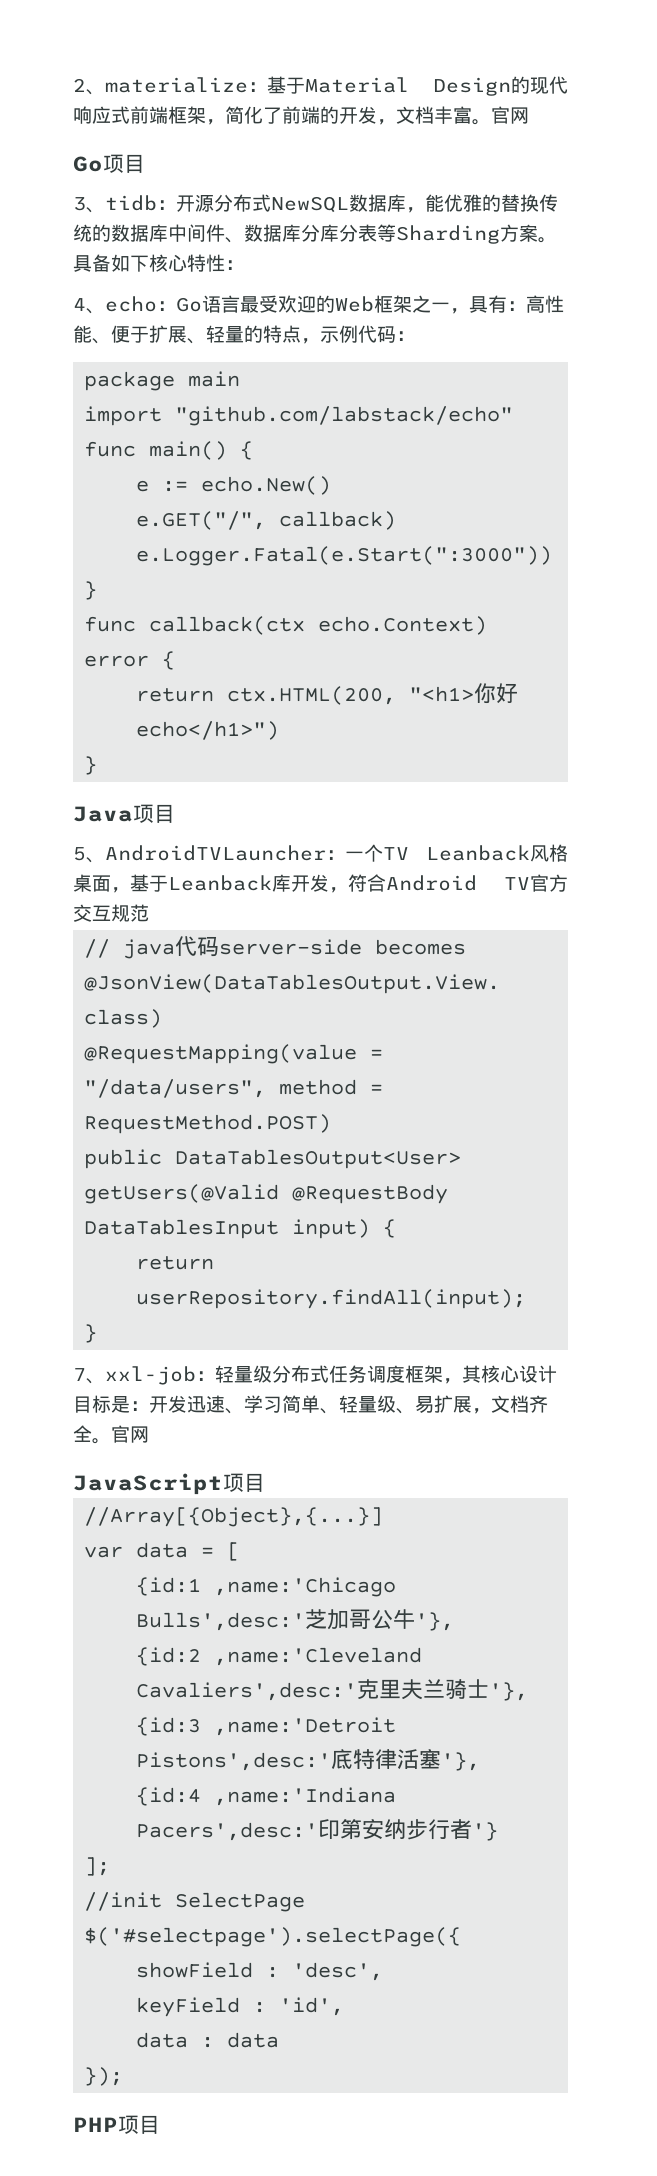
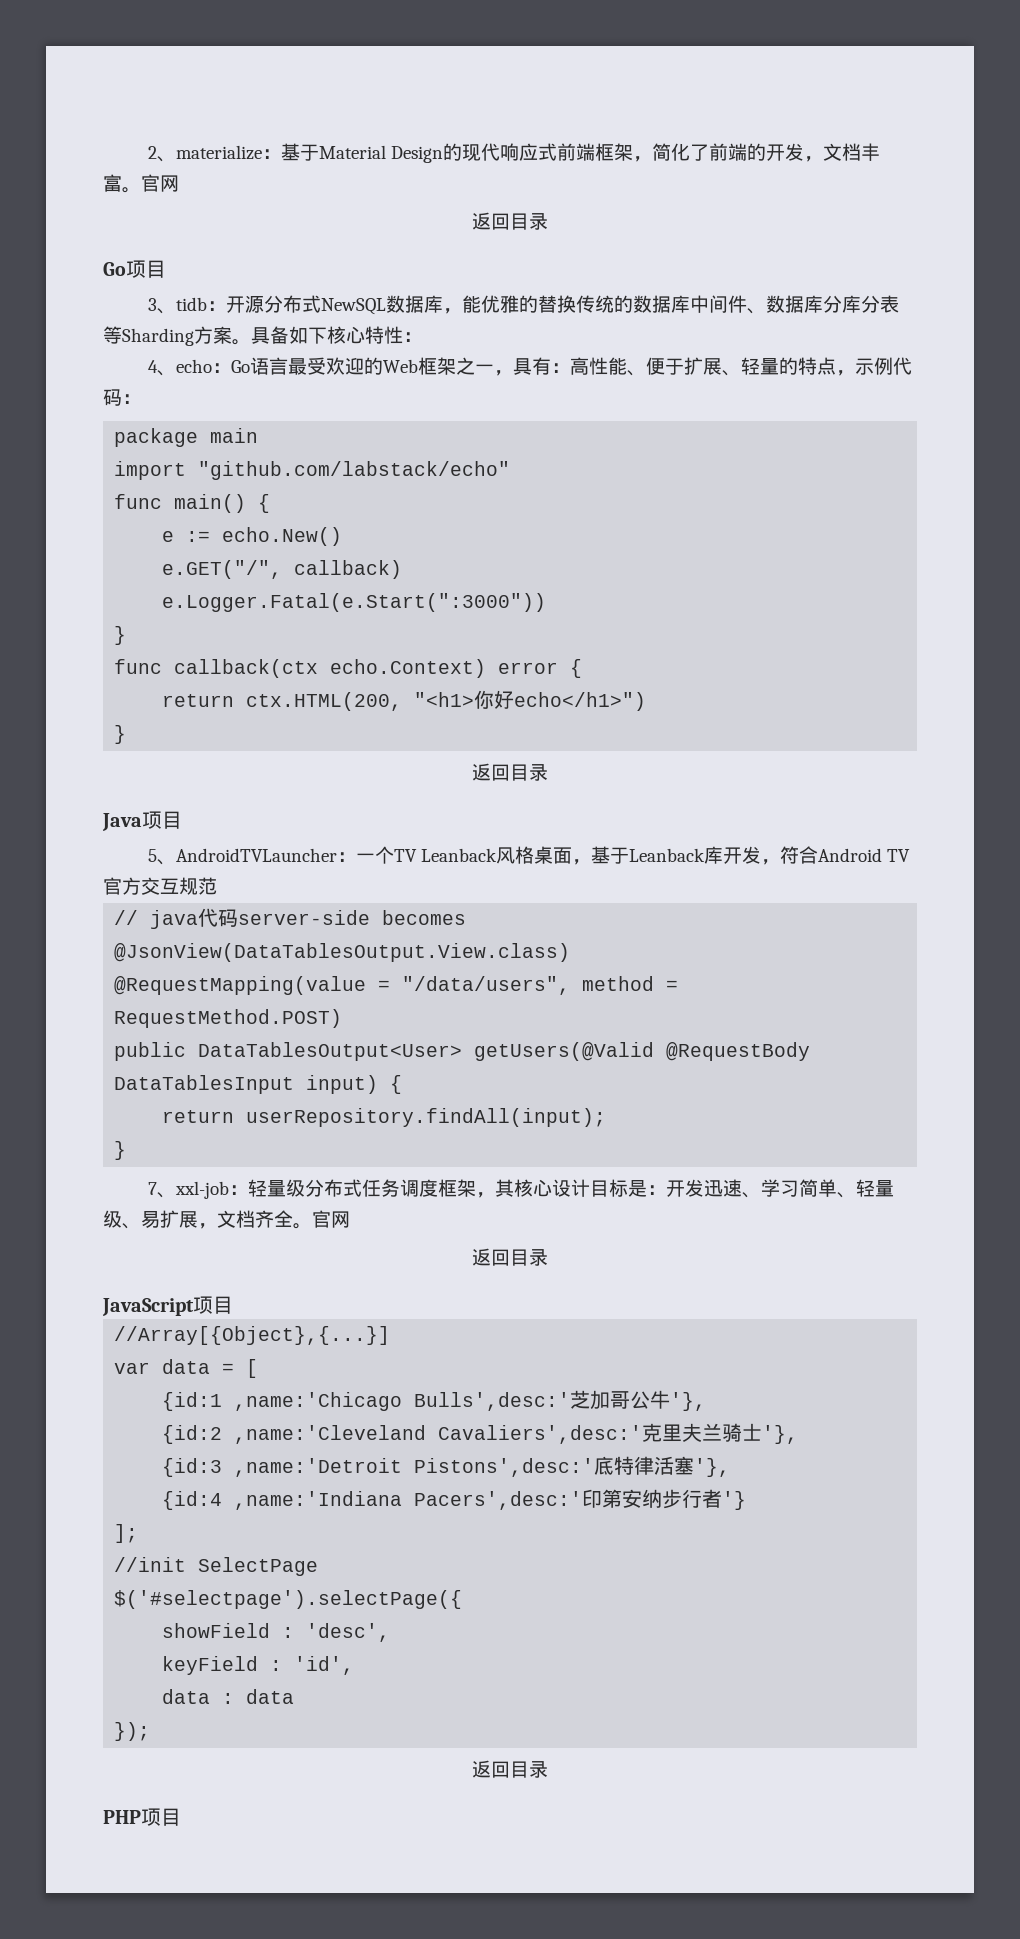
(529, 115) none -> [472,212,548,230] // 返回目录
(98, 765) none -> [472,763,548,781] // 返回目录
(149, 1434) none -> [472,1248,548,1266] // 返回目录
(124, 2076) none -> [472,1760,548,1778] // 返回目录

